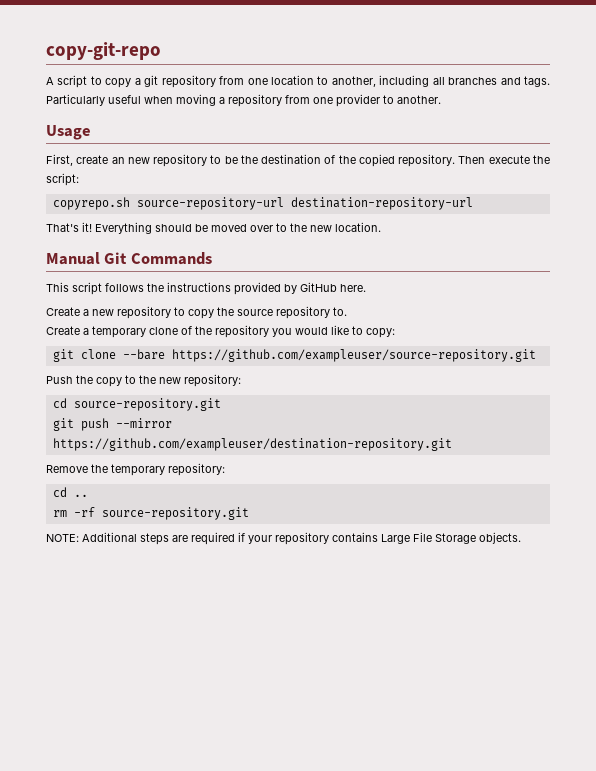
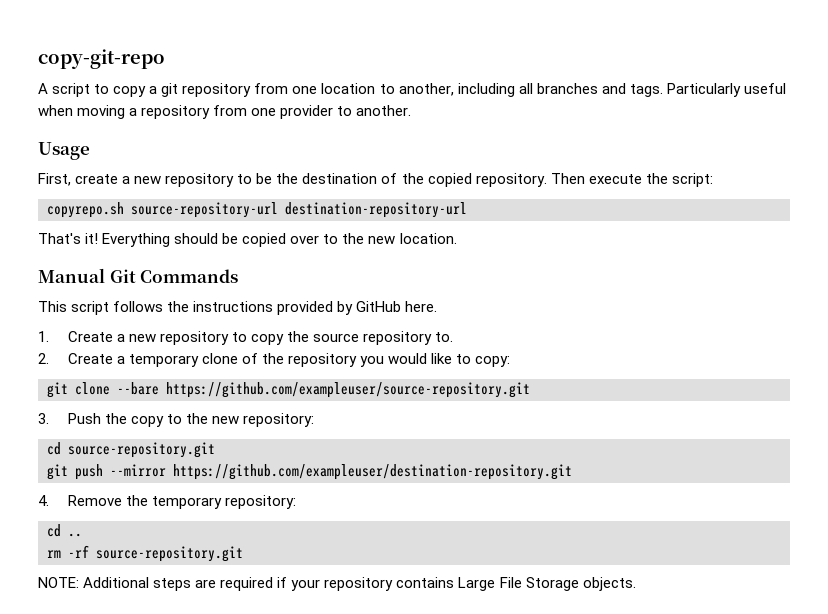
[111,157,125,164] an -> [122,176,131,184] a
[211,224,247,232] moved -> [242,233,287,247] copied
(366, 288) none -> [38,331,49,342] 1.
(347, 311) none -> [38,353,49,364] 2.
(536, 355) none -> [38,413,49,424] 3.
(452, 444) none -> [38,495,49,506] 4.

